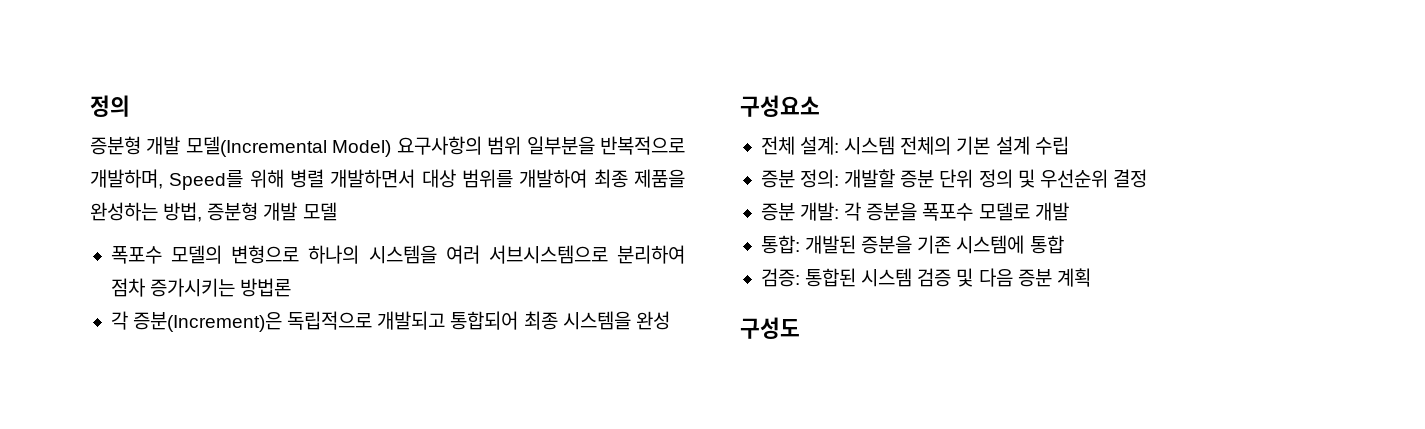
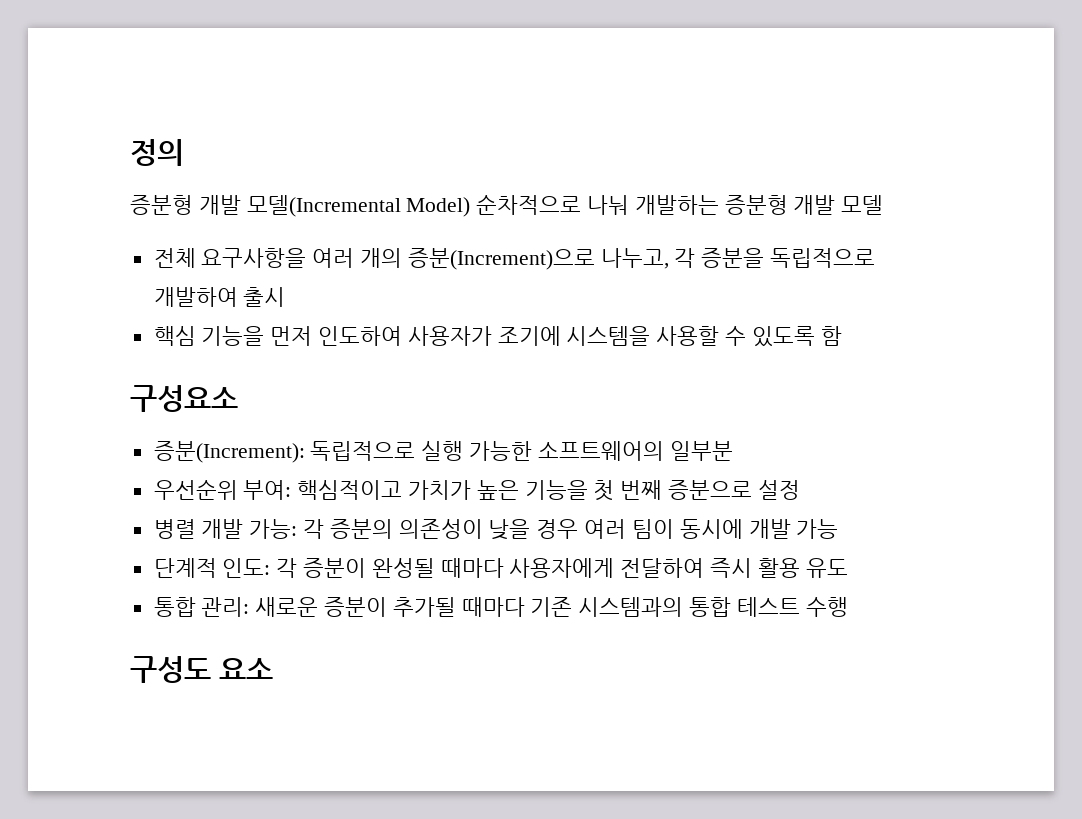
[396,136,686,155] [90,169,685,190] [90,202,337,222] [110,245,685,264] [110,278,292,297] [110,311,670,332] [740,95,820,117] [760,136,1069,155] [760,169,1147,188] [760,202,1069,221] [760,235,1064,254] [760,268,1091,287] 요구사항의 범위 일부분을 반복적으로 개발하며, Speed를 위해 병렬 개발하면서 대상 범위를 개발하여 최종 제품을 완성하는 방법, 증분형 개발 모델 // 폭포수 모델의 변형으로 하나의 시스템을 여러 서브시스템으로 분리하여 점차 증가시키는 방법론 // 각 증분(Increment)은 독립적으로 개발되고 통합되어 최종 시스템을 완성 // 구성요소 // 전체 설계: 시스템 전체의 기본 설계 수립 // 증분 정의: 개발할 증분 단위 정의 및 우선순위 결정 // 증분 개발: 각 증분을 폭포수 모델로 개발 // 통합: 개발된 증분을 기존 시스템에 통합 // 검증: 통합된 시스템 검증 및 다음 증분 계획 -> [476,194,884,215] [153,248,876,270] [153,287,286,307] [153,326,842,347] [130,385,238,412] [153,441,733,463] [153,479,800,501] [153,519,839,540] [153,558,848,578] [153,597,848,617] 순차적으로 나눠 개발하는 증분형 개발 모델 // 전체 요구사항을 여러 개의 증분(Increment)으로 나누고, 각 증분을 독립적으로 개발하여 출시 // 핵심 기능을 먼저 인도하여 사용자가 조기에 시스템을 사용할 수 있도록 함 // 구성요소 // 증분(Increment): 독립적으로 실행 가능한 소프트웨어의 일부분 // 우선순위 부여: 핵심적이고 가치가 높은 기능을 첫 번째 증분으로 설정 // 병렬 개발 가능: 각 증분의 의존성이 낮을 경우 여러 팀이 동시에 개발 가능 // 단계적 인도: 각 증분이 완성될 때마다 사용자에게 전달하여 즉시 활용 유도 // 통합 관리: 새로운 증분이 추가될 때마다 기존 시스템과의 통합 테스트 수행
(800, 328) none -> [218,657,273,679] 요소

